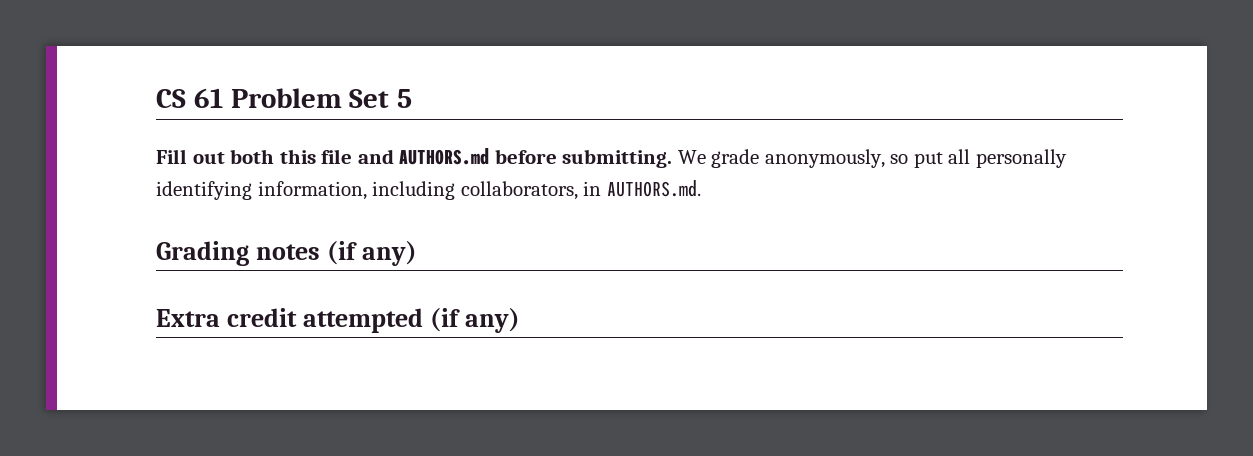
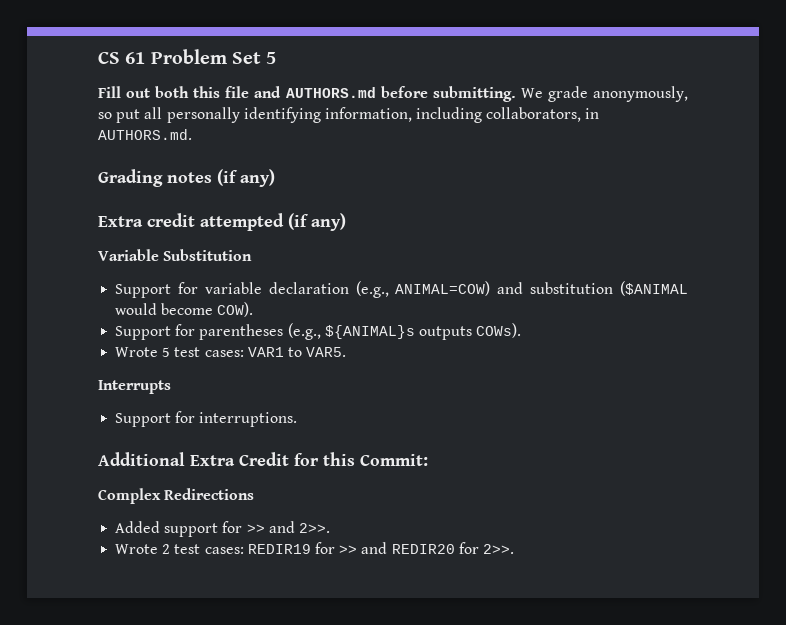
(520, 320) none -> [98,249,253,261] [115,281,688,298] [115,302,254,317] [115,323,522,340] [115,347,347,357] [98,380,171,394] [115,411,298,427] [98,452,428,466] [98,488,255,504] [115,521,330,537] [115,542,514,554] // Variable Substitution // Support for variable declaration (e.g., ANIMAL=COW) and substitution ($ANIMAL would become COW). // Support for parentheses (e.g., ${ANIMAL}s outputs COWs). // Wrote 5 test cases: VAR1 to VAR5. // Interrupts // Support for interruptions. // Additional Extra Credit for this Commit: // Complex Redirections // Added support for >> and 2>>. // Wrote 2 test cases: REDIR19 for >> and REDIR20 for 2>>.

